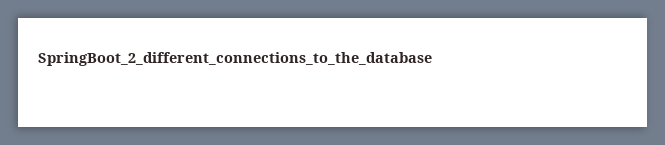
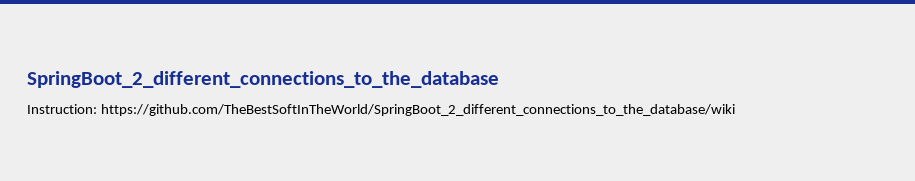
(432, 59) none -> [27,104,735,116] // Instruction: https://github.com/TheBestSoftInTheWorld/SpringBoot_2_different_connections_to_the_database/wiki

